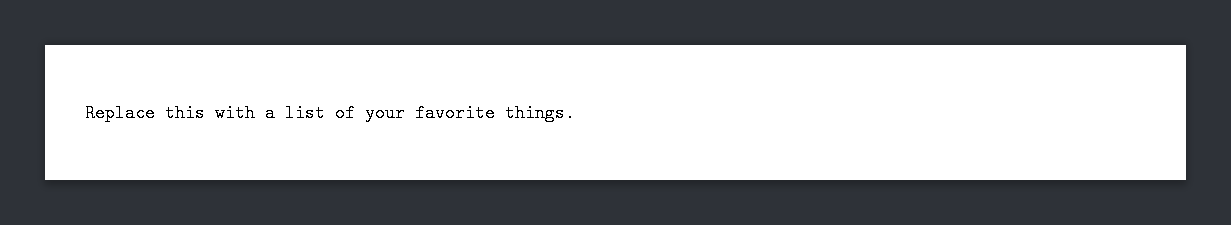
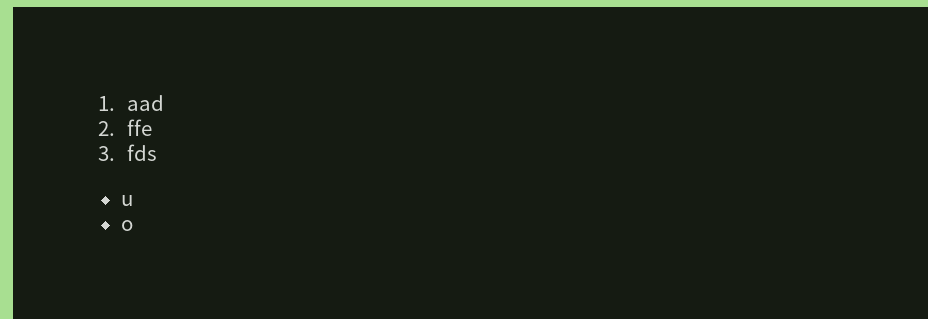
[85,104,575,122] Replace this with a list of your favorite things. -> [98,95,165,111] [98,119,153,136] [98,144,158,161] [120,195,133,206] [120,220,133,231] 1. aad // 2. ffe // 3. fds // u // o

